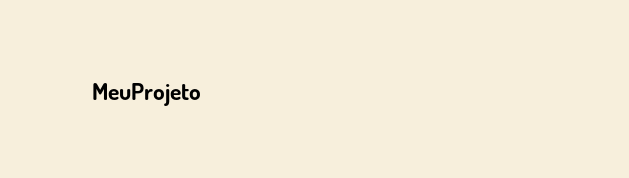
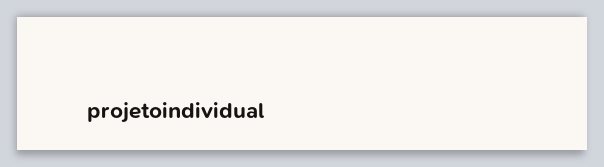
[92,83,201,106] MeuProjeto -> [87,102,264,123] projetoindividual

